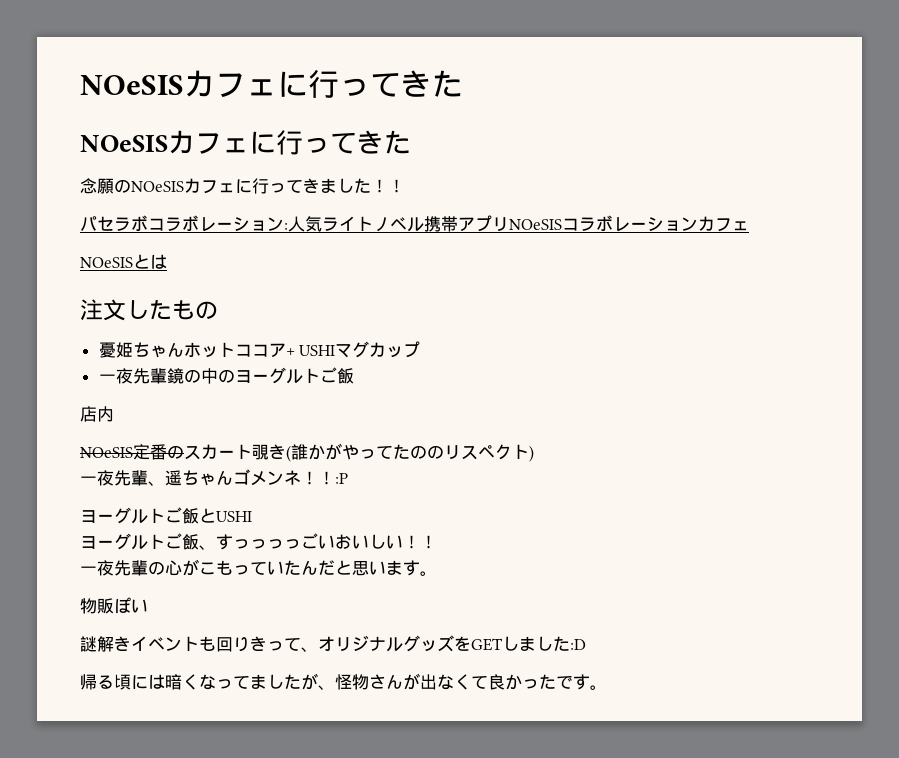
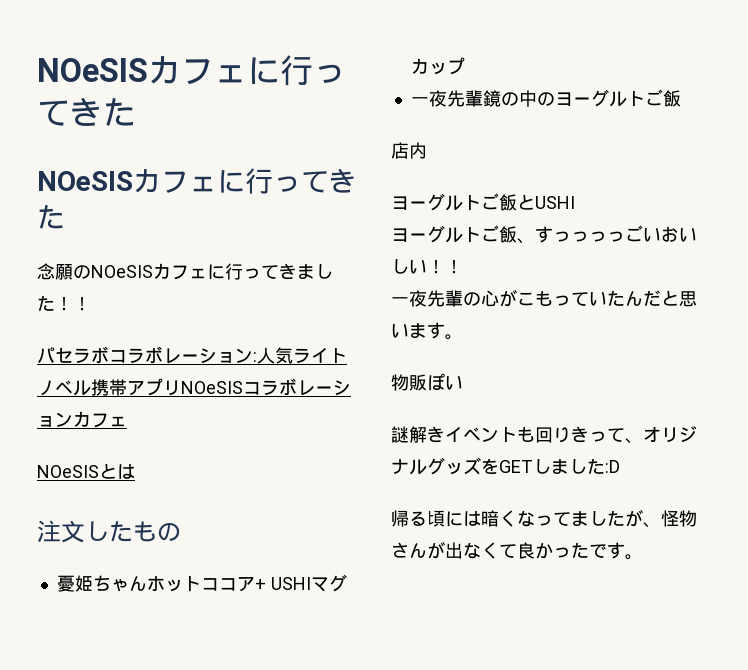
[80,443,534,462] [80,469,348,486] // NOeSIS定番のスカート覗き(誰かがやってたののリスペクト) // 一夜先輩、遥ちゃんゴメンネ！！:P -> (427, 150) none

